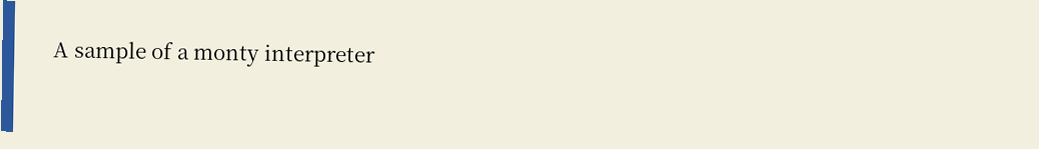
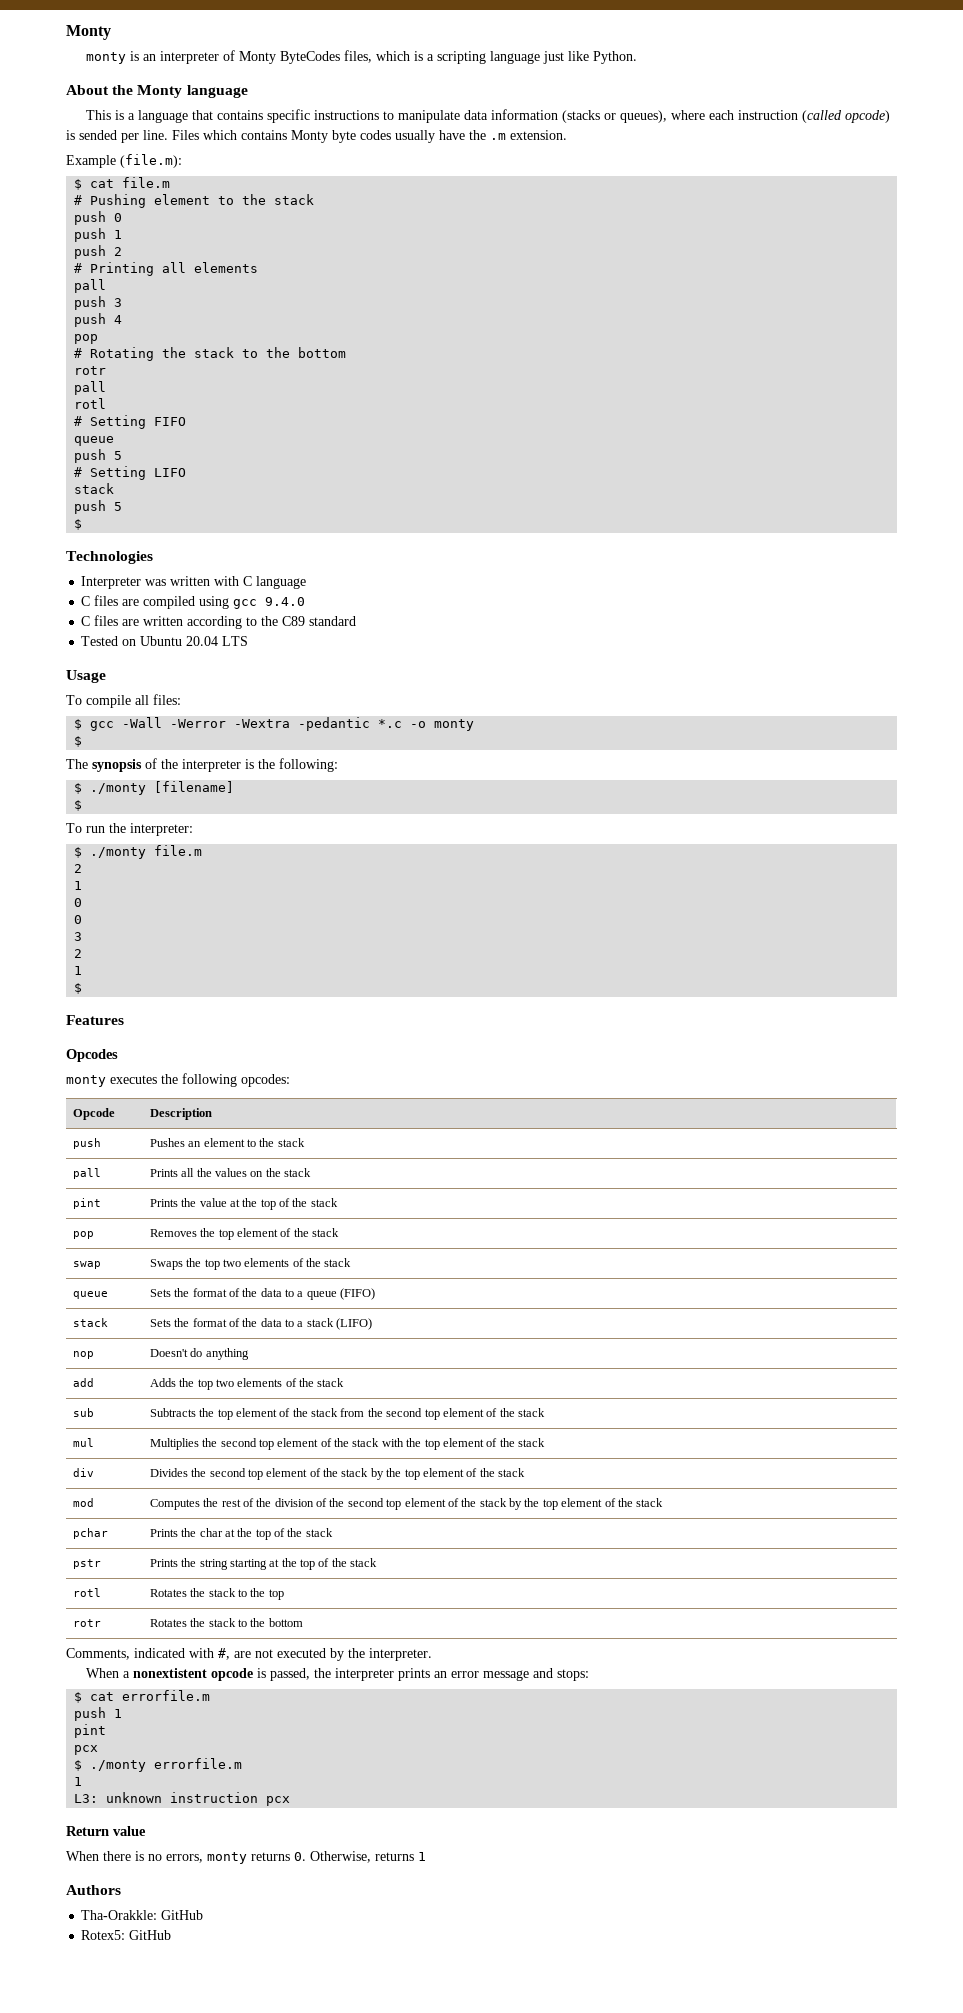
[53,40,376,68] A sample of a monty interpreter -> [66,25,111,40] [86,50,638,64] [66,85,248,98] [86,109,891,123] [66,130,567,143] [66,154,182,168] [74,177,171,190] [74,194,315,208] [74,211,123,225] [74,228,123,242] [74,245,123,259] [74,262,259,276] [74,279,107,293] [74,296,123,310] [74,313,123,327] [74,334,99,344] [74,347,347,361] [74,366,107,375] [74,381,107,395] [74,398,107,409] [74,415,187,429] [74,436,115,446] [74,449,123,463] [74,466,187,480] [74,483,115,494] [74,500,123,514] [74,519,83,530] [66,551,153,564] [81,576,307,589] [81,595,306,609] [81,615,357,629] [81,636,249,646] [66,670,106,683] [66,694,181,708] [74,717,475,731] [74,736,83,747] [66,758,338,772] [74,781,235,795] [74,800,83,811] [66,823,193,836] [74,845,203,859] [74,864,83,873] [74,881,83,890] [74,898,83,907] [74,915,83,924] [74,932,83,941] [74,949,83,958] [74,966,83,975] [74,983,83,994] [66,1015,124,1025] [66,1049,118,1062] [66,1073,290,1087] [72,1108,115,1120] [149,1108,212,1120] [72,1138,101,1149] [149,1138,305,1147] [72,1168,101,1179] [149,1168,312,1177] [72,1198,101,1209] [149,1198,338,1210] [72,1231,94,1239] [149,1228,340,1240] [72,1261,101,1269] [149,1258,352,1270] [72,1291,108,1299] [149,1288,376,1300] [72,1318,108,1327] [149,1318,373,1330] [72,1351,94,1359] [149,1348,249,1360] [72,1378,94,1387] [149,1378,345,1390] [72,1408,94,1417] [149,1408,546,1420] [72,1438,94,1447] [149,1438,546,1450] [72,1468,94,1477] [149,1468,526,1480] [72,1498,94,1507] [149,1498,664,1510] [72,1528,108,1539] [149,1528,333,1540] [72,1559,101,1569] [149,1558,378,1570] [72,1588,101,1597] [149,1588,284,1600] [72,1619,101,1627] [149,1618,303,1627] [66,1648,432,1661] [86,1668,590,1681] [74,1690,211,1703] [74,1707,123,1721] [74,1724,107,1738] [74,1745,99,1755] [74,1758,243,1772] [74,1777,83,1786] [74,1792,291,1806] [66,1826,146,1836] [66,1851,426,1864] [66,1885,121,1895] [81,1910,204,1920] [81,1930,172,1940] Monty // monty is an interpreter of Monty ByteCodes files, which is a scripting language just like Python. // About the Monty language // This is a language that contains specific instructions to manipulate data information (stacks or queues), where each instruction (called opcode) is sended per line. Files which contains Monty byte codes usually have the .m extension. // Example (file.m): // $ cat file.m // # Pushing element to the stack // push 0 // push 1 // push 2 // # Printing all elements // pall // push 3 // push 4 // pop // # Rotating the stack to the bottom // rotr // pall // rotl // # Setting FIFO // queue // push 5 // # Setting LIFO // stack // push 5 // $ // Technologies // Interpreter was written with C language // C files are compiled using gcc 9.4.0 // C files are written according to the C89 standard // Tested on Ubuntu 20.04 LTS // Usage // To compile all files: // $ gcc -Wall -Werror -Wextra -pedantic *.c -o monty // $ // The synopsis of the interpreter is the following: // $ ./monty [filename] // $ // To run the interpreter: // $ ./monty file.m // 2 // 1 // 0 // 0 // 3 // 2 // 1 // $ // Features // Opcodes // monty executes the following opcodes: // Opcode | Description // push | Pushes an element to the stack // pall | Prints all the values on the stack // pint | Prints the value at the top of the stack // pop | Removes the top element of the stack // swap | Swaps the top two elements of the stack // queue | Sets the format of the data to a queue (FIFO) // stack | Sets the format of the data to a stack (LIFO) // nop | Doesn't do anything // add | Adds the top two elements of the stack // sub | Subtracts the top element of the stack from the second top element of the stack // mul | Multiplies the second top element of the stack with the top element of the stack // div | Divides the second top element of the stack by the top element of the stack // mod | Computes the rest of the division of the second top element of the stack by the top element of the stack // pchar | Prints the char at the top of the stack // pstr | Prints the string starting at the top of the stack // rotl | Rotates the stack to the top // rotr | Rotates the stack to the bottom // Comments, indicated with #, are not executed by the interpreter. // When a nonextistent opcode is passed, the interpreter prints an error message and stops: // $ cat errorfile.m // push 1 // pint // pcx // $ ./monty errorfile.m // 1 // L3: unknown instruction pcx // Return value // When there is no errors, monty returns 0. Otherwise, returns 1 // Authors // Tha-Orakkle: GitHub // Rotex5: GitHub

